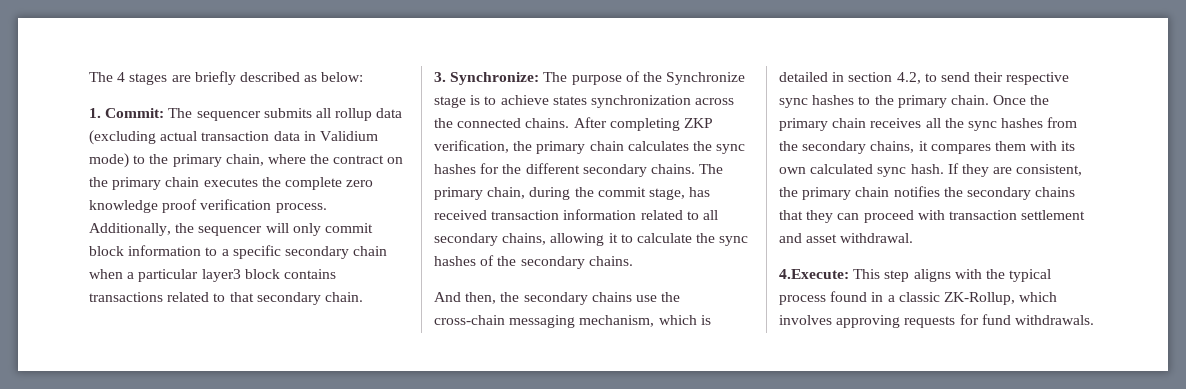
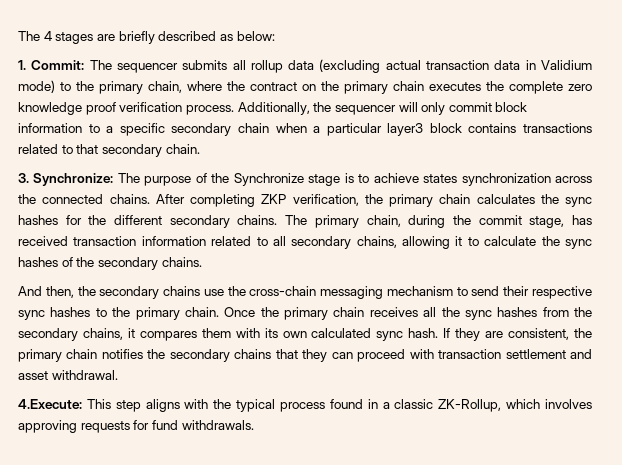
[579,315,711,327] [779,72,921,84] mechanism, which is detailed in section 4.2, -> [386,286,453,296] mechanism

